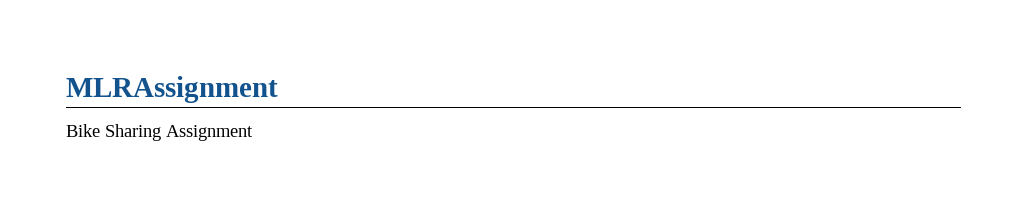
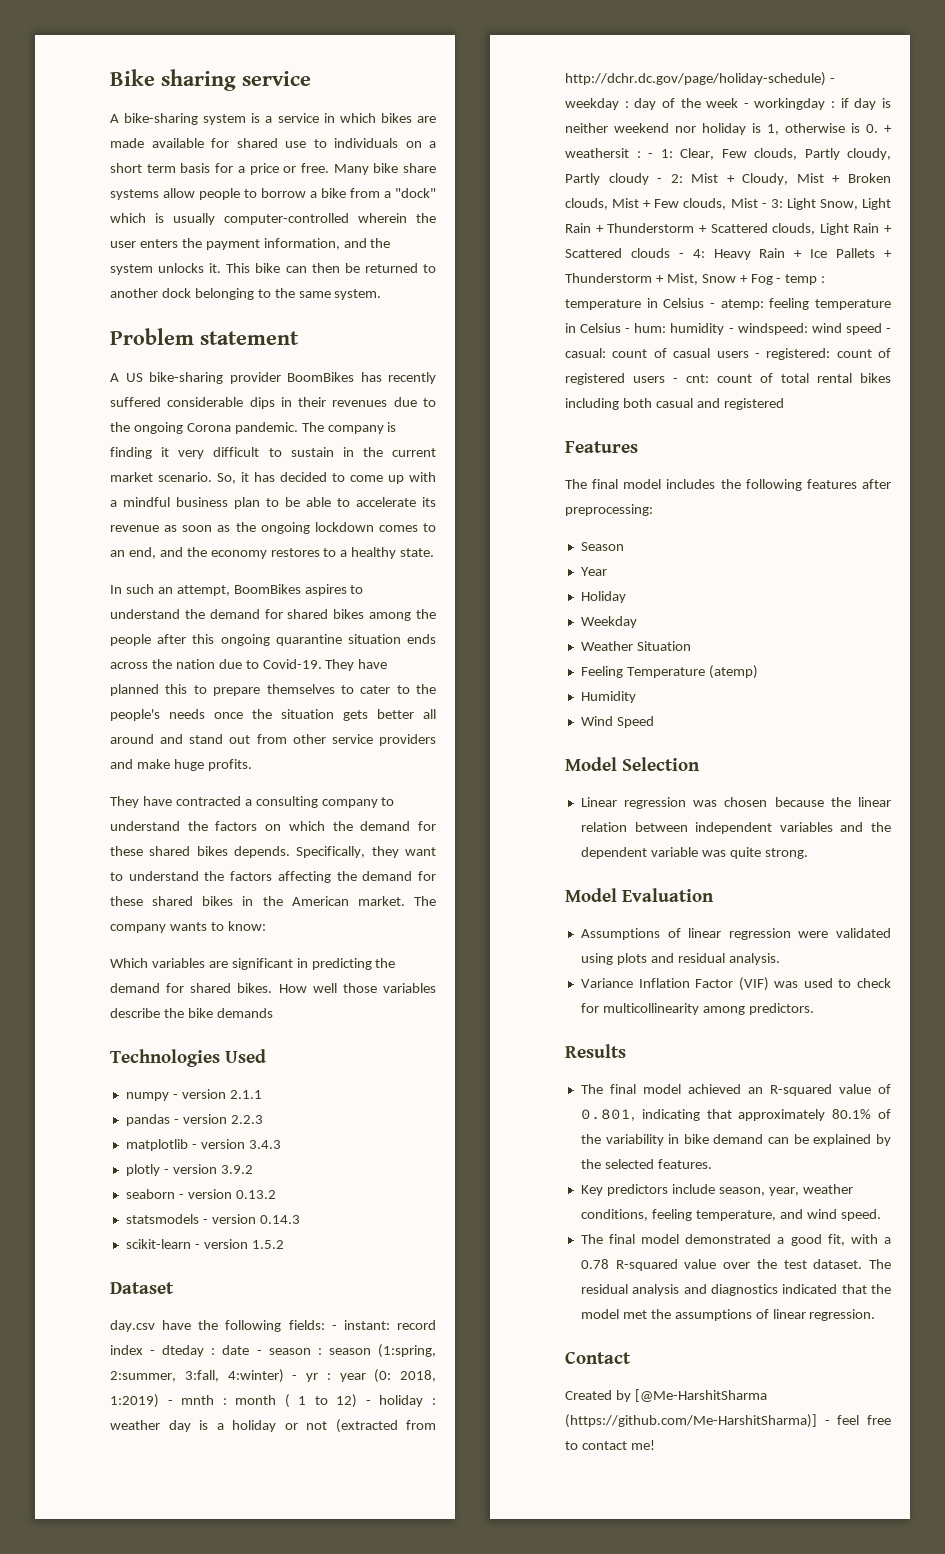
[66,76,278,103] [66,124,253,141] MLRAssignment // Bike Sharing Assignment -> [110,69,311,91] [110,113,436,125] [110,138,436,148] [110,163,436,175] [110,188,436,200] [110,213,436,225] [110,238,391,250] [110,263,436,275] [110,288,382,300] [110,328,299,345] [110,372,436,384] [110,397,436,409] [110,422,397,434] [110,447,436,459] [110,472,436,484] [110,497,436,509] [110,522,436,534] [110,547,435,559] [110,584,364,596] [110,609,436,621] [110,634,436,646] [110,659,388,671] [110,684,436,696] [110,709,436,721] [110,734,437,746] [110,759,252,771] [110,796,395,808] [110,821,437,831] [110,846,436,858] [110,871,437,883] [110,896,436,906] [110,921,266,933] [110,958,396,970] [110,983,437,993] [110,1008,273,1018] [110,1049,267,1067] [125,1089,262,1101] [125,1114,263,1126] [125,1139,281,1151] [125,1164,253,1176] [125,1189,276,1199] [125,1214,300,1224] [125,1239,284,1249] [110,1282,174,1294] [110,1320,437,1332] [110,1344,436,1358] [110,1369,436,1383] [110,1394,437,1408] [110,1419,436,1433] [565,72,835,86] [565,98,891,110] [565,123,892,135] [565,148,891,160] [565,173,891,185] [565,198,891,210] [565,223,892,235] [565,248,892,260] [565,273,826,285] [565,298,891,310] [565,323,891,335] [565,348,891,360] [565,373,891,385] [565,398,784,410] [565,441,638,453] [565,479,891,491] [565,504,653,516] [580,542,624,551] [580,567,607,576] [580,591,626,603] [580,616,637,628] [580,641,691,651] [580,665,758,679] [580,691,636,703] [580,716,654,728] [565,757,701,771] [580,797,891,809] [580,822,891,834] [580,847,808,859] [565,888,715,902] [580,928,891,940] [580,953,780,965] [580,977,891,991] [580,1003,814,1015] [565,1044,626,1058] [580,1084,891,1096] [580,1109,891,1121] [580,1134,891,1146] [580,1159,712,1169] [580,1184,853,1196] [580,1209,881,1221] [580,1234,892,1246] [580,1259,892,1271] [580,1284,891,1296] [580,1309,876,1321] [565,1351,631,1364] [565,1389,767,1402] [565,1414,891,1428] [565,1440,655,1450] Bike sharing service // A bike-sharing system is a service in which bikes are made available for shared use to individuals on a short term basis for a price or free. Many bike share systems allow people to borrow a bike from a "dock" which is usually computer-controlled wherein the user enters the payment information, and the system unlocks it. This bike can then be returned to another dock belonging to the same system. // Problem statement // A US bike-sharing provider BoomBikes has recently suffered considerable dips in their revenues due to the ongoing Corona pandemic. The company is finding it very difficult to sustain in the current market scenario. So, it has decided to come up with a mindful business plan to be able to accelerate its revenue as soon as the ongoing lockdown comes to an end, and the economy restores to a healthy state. // In such an attempt, BoomBikes aspires to understand the demand for shared bikes among the people after this ongoing quarantine situation ends across the nation due to Covid-19. They have planned this to prepare themselves to cater to the people's needs once the situation gets better all around and stand out from other service providers and make huge profits. // They have contracted a consulting company to understand the factors on which the demand for these shared bikes depends. Specifically, they want to understand the factors affecting the demand for these shared bikes in the American market. The company wants to know: // Which variables are significant in predicting the demand for shared bikes. How well those variables describe the bike demands // Technologies Used // numpy - version 2.1.1 // pandas - version 2.2.3 // matplotlib - version 3.4.3 // plotly - version 3.9.2 // seaborn - version 0.13.2 // statsmodels - version 0.14.3 // scikit-learn - version 1.5.2 // Dataset // day.csv have the following fields: - instant: record index - dteday : date - season : season (1:spring, 2:summer, 3:fall, 4:winter) - yr : year (0: 2018, 1:2019) - mnth : month ( 1 to 12) - holiday : weather day is a holiday or not (extracted from http://dchr.dc.gov/page/holiday-schedule) - weekday : day of the week - workingday : if day is neither weekend nor holiday is 1, otherwise is 0. + weathersit : - 1: Clear, Few clouds, Partly cloudy, Partly cloudy - 2: Mist + Cloudy, Mist + Broken clouds, Mist + Few clouds, Mist - 3: Light Snow, Light Rain + Thunderstorm + Scattered clouds, Light Rain + Scattered clouds - 4: Heavy Rain + Ice Pallets + Thunderstorm + Mist, Snow + Fog - temp : temperature in Celsius - atemp: feeling temperature in Celsius - hum: humidity - windspeed: wind speed - casual: count of casual users - registered: count of registered users - cnt: count of total rental bikes including both casual and registered // Features // The final model includes the following features after preprocessing: // Season // Year // Holiday // Weekday // Weather Situation // Feeling Temperature (atemp) // Humidity // Wind Speed // Model Selection // Linear regression was chosen because the linear relation between independent variables and the dependent variable was quite strong. // Model Evaluation // Assumptions of linear regression were validated using plots and residual analysis. // Variance Inflation Factor (VIF) was used to check for multicollinearity among predictors. // Results // The final model achieved an R-squared value of 0.801, indicating that approximately 80.1% of the variability in bike demand can be explained by the selected features. // Key predictors include season, year, weather conditions, feeling temperature, and wind speed. // The final model demonstrated a good fit, with a 0.78 R-squared value over the test dataset. The residual analysis and diagnostics indicated that the model met the assumptions of linear regression. // Contact // Created by [@Me-HarshitSharma (https://github.com/Me-HarshitSharma)] - feel free to contact me!

